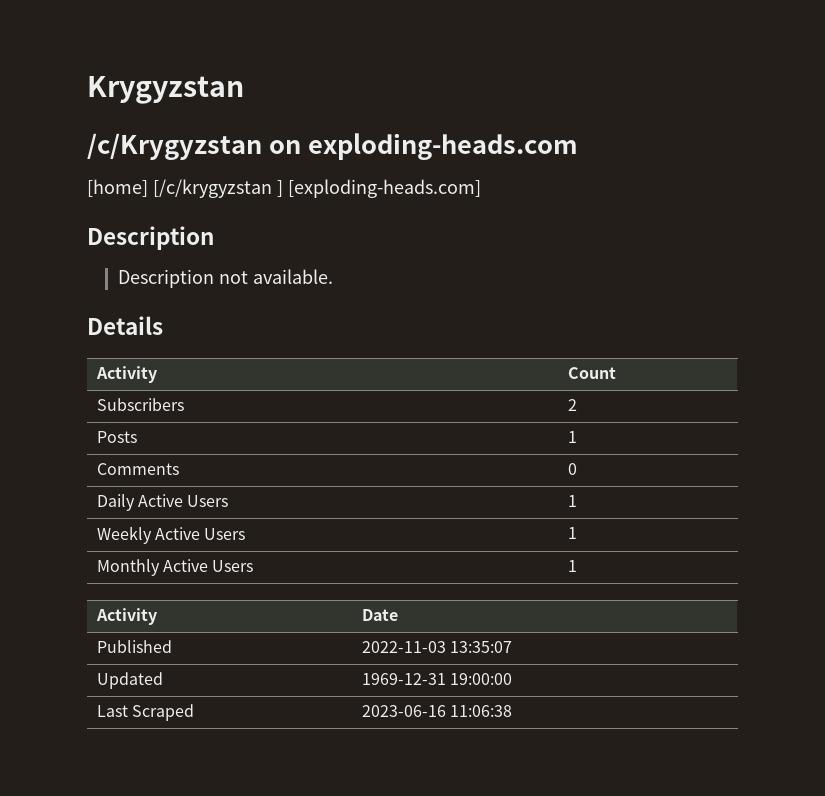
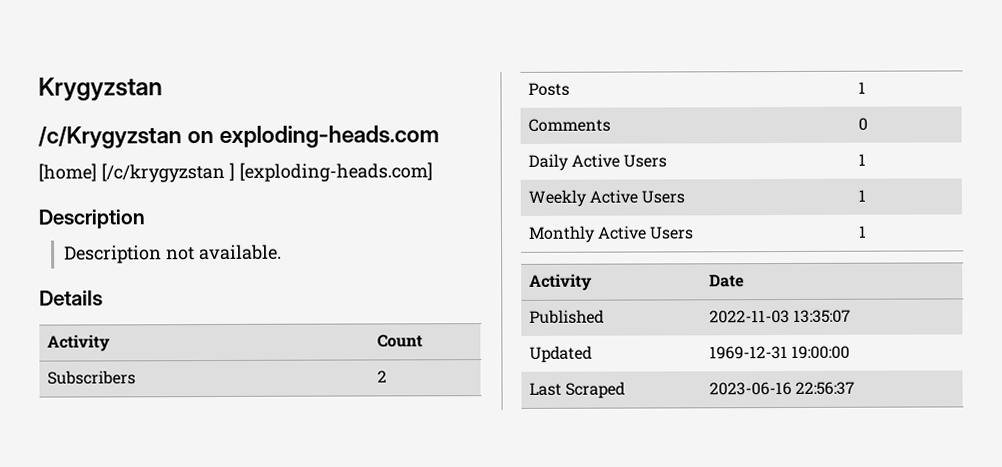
[449,705,512,717] 11:06:38 -> [795,381,856,395] 22:56:37

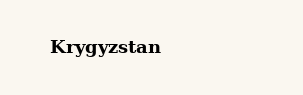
[38,125,441,149] [38,162,433,183] [38,209,145,229] [64,244,282,264] [39,290,103,306] [46,334,110,352] [376,334,423,348] [46,370,136,385] [376,370,387,383] [527,82,570,96] [857,81,866,94] [527,118,611,132] [857,117,868,131] [527,153,668,171] [857,153,866,166] [527,189,686,207] [857,189,866,202] [527,225,695,243] [857,225,867,238] [528,273,592,291] [708,274,744,288] [528,309,604,324] [708,309,852,324] [528,345,592,363] [708,345,851,360] [528,381,626,399] [708,381,856,396] // /c/Krygyzstan on exploding-heads.com // [home] [/c/krygyzstan ] [exploding-heads.com] // Description // Description not available. // Details // Activity | Count // Subscribers | 2 // Posts | 1 // Comments | 0 // Daily Active Users | 1 // Weekly Active Users | 1 // Monthly Active Users | 1 // Activity | Date // Published | 2022-11-03 13:35:07 // Updated | 1969-12-31 19:00:00 // Last Scraped | 2023-06-16 22:56:37 -> (161, 48) none

